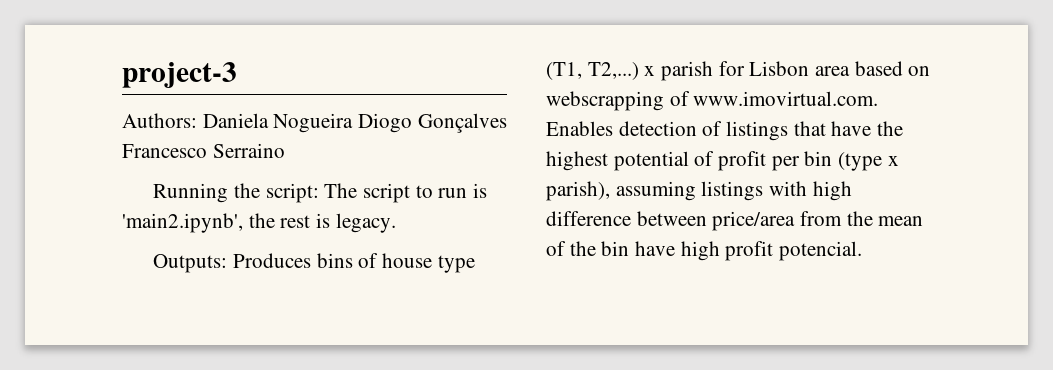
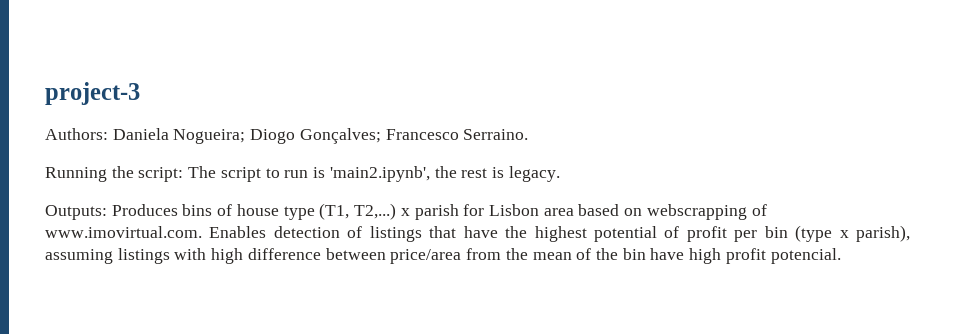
[273,113,507,133] [122,143,285,158] Nogueira Diogo Gonçalves Francesco Serraino -> [173,128,529,144] Nogueira; Diogo Gonçalves; Francesco Serraino.

